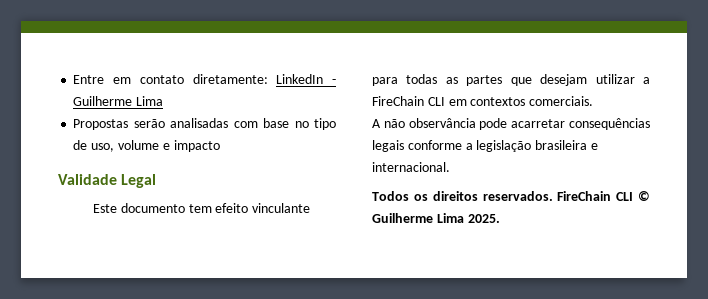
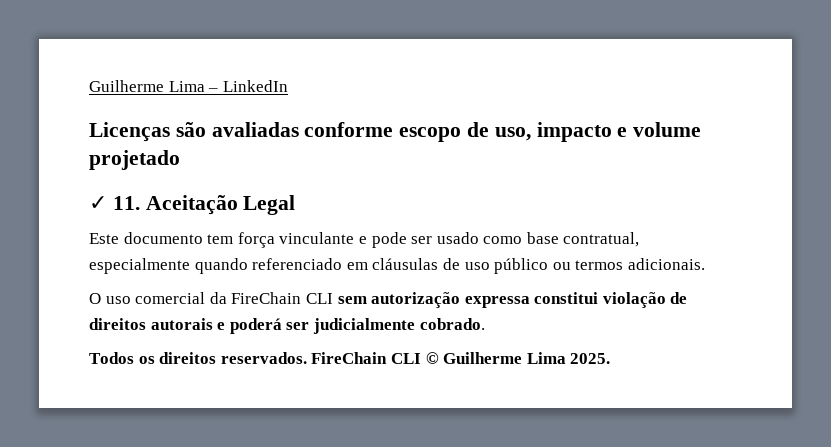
[73,74,336,84] [73,96,164,106] [73,118,336,130] [73,140,220,152] [58,174,157,188] [93,203,311,213] [372,74,650,86] [372,96,594,106] [372,118,650,130] [372,140,598,152] [372,162,450,172] Entre em contato diretamente: LinkedIn - Guilherme Lima // Propostas serão analisadas com base no tipo de uso, volume e impacto // Validade Legal // Este documento tem efeito vinculante para todas as partes que desejam utilizar a FireChain CLI em contextos comerciais. // A não observância pode acarretar consequências legais conforme a legislação brasileira e internacional. -> [89,80,288,92] [89,122,702,142] [89,150,180,170] [89,195,296,215] [89,232,640,248] [89,258,705,274] [89,292,688,308] [89,318,485,334] Guilherme Lima – LinkedIn // Licenças são avaliadas conforme escopo de uso, impacto e volume projetado // ✓ 11. Aceitação Legal // Este documento tem força vinculante e pode ser usado como base contratual, especialmente quando referenciado em cláusulas de uso público ou termos adicionais. // O uso comercial da FireChain CLI sem autorização expressa constitui violação de direitos autorais e poderá ser judicialmente cobrado.

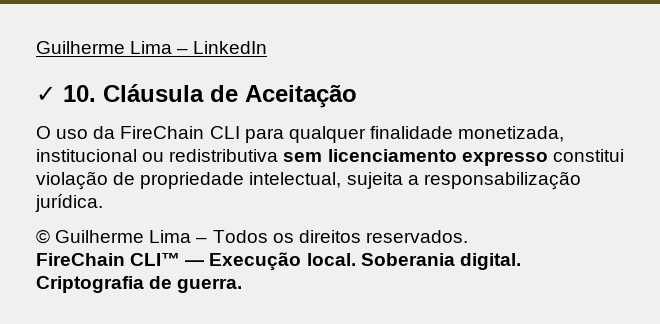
[89,122,702,142] [89,150,180,170] [89,195,296,215] [89,232,640,248] [89,258,705,274] Licenças são avaliadas conforme escopo de uso, impacto e volume projetado // ✓ 11. Aceitação Legal // Este documento tem força vinculante e pode ser usado como base contratual, especialmente quando referenciado em cláusulas de uso público ou termos adicionais. -> [36,84,357,108] ✓ 10. Cláusula de Aceitação
[135,292,206,304] comercial -> (89, 134) none
[337,292,688,308] [89,318,485,334] [89,352,611,364] sem autorização expressa constitui violação de direitos autorais e poderá ser judicialmente cobrado. // Todos os direitos reservados. FireChain CLI © Guilherme Lima 2025. -> [244,126,565,143] [36,149,624,166] [36,171,581,190] [35,194,103,212] [36,229,468,244] [36,252,521,271] [36,276,243,293] para qualquer finalidade monetizada, institucional ou redistributiva sem licenciamento expresso constitui violação de propriedade intelectual, sujeita a responsabilização jurídica. // © Guilherme Lima – Todos os direitos reservados. // FireChain CLI™ — Execução local. Soberania digital. Criptografia de guerra.

